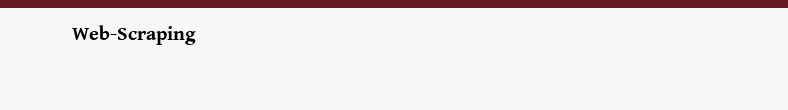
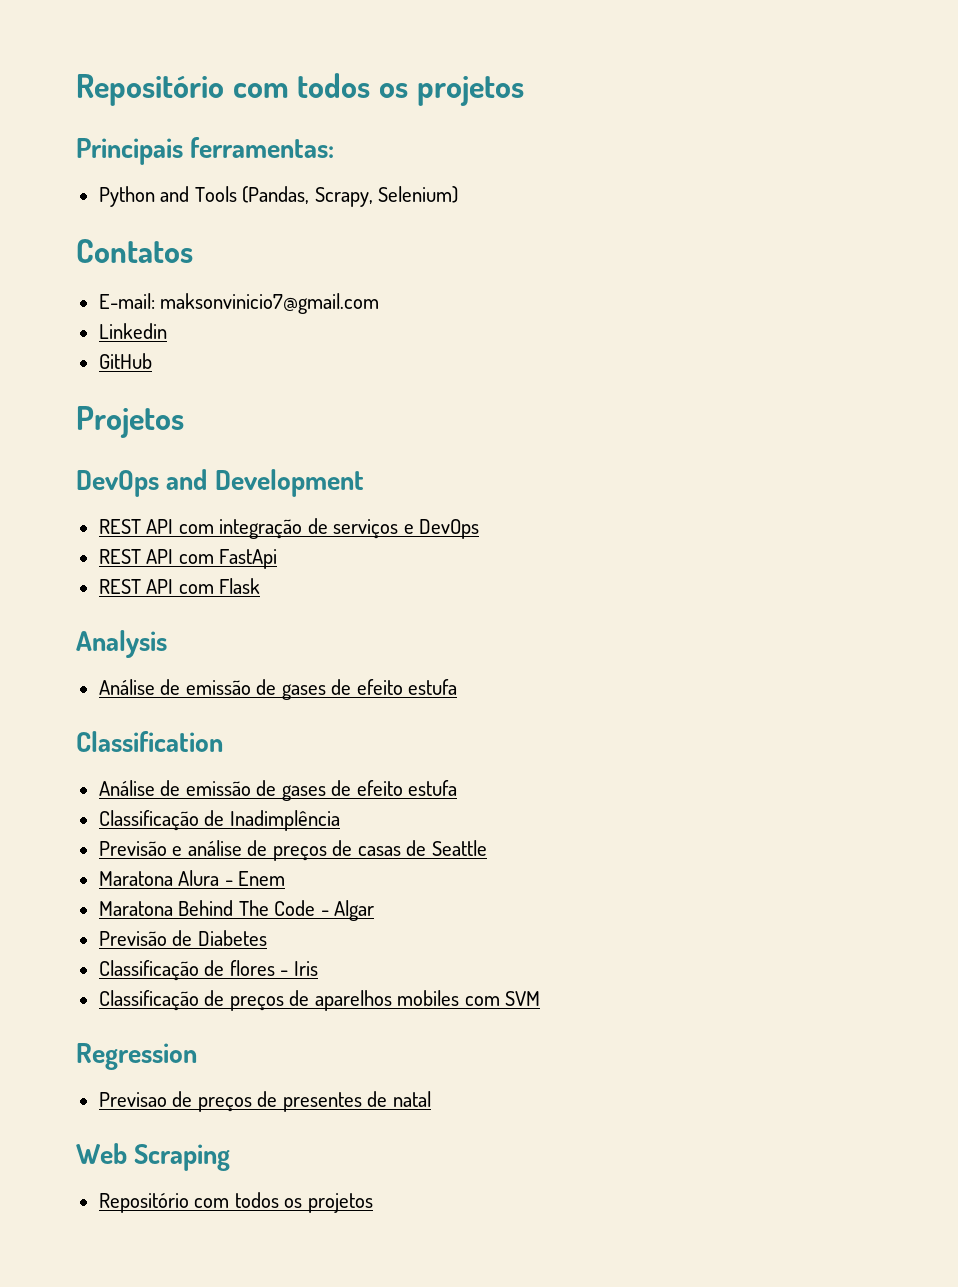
[72,25,196,45] Web-Scraping -> [76,73,524,106] [76,137,335,165] [98,186,459,207] [76,239,193,263] [98,293,380,314] [98,323,167,339] [98,353,152,369] [76,406,184,438] [76,469,364,497] [98,518,480,539] [98,549,278,569] [98,578,261,594] [76,630,167,658] [98,679,458,700] [76,731,223,752] [98,780,458,801] [98,810,340,831] [98,840,487,861] [98,870,286,886] [98,900,375,921] [98,930,267,946] [98,960,318,981] [98,990,541,1011] [76,1043,197,1070] [98,1091,431,1112] [76,1143,231,1171] [98,1192,373,1213] Repositório com todos os projetos // Principais ferramentas: // Python and Tools (Pandas, Scrapy, Selenium) // Contatos // E-mail: maksonvinicio7@gmail.com // Linkedin // GitHub // Projetos // DevOps and Development // REST API com integração de serviços e DevOps // REST API com FastApi // REST API com Flask // Analysis // Análise de emissão de gases de efeito estufa // Classification // Análise de emissão de gases de efeito estufa // Classificação de Inadimplência // Previsão e análise de preços de casas de Seattle // Maratona Alura - Enem // Maratona Behind The Code - Algar // Previsão de Diabetes // Classificação de flores - Iris // Classificação de preços de aparelhos mobiles com SVM // Regression // Previsao de preços de presentes de natal // Web Scraping // Repositório com todos os projetos

